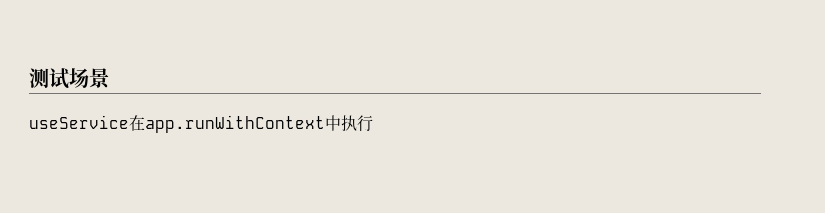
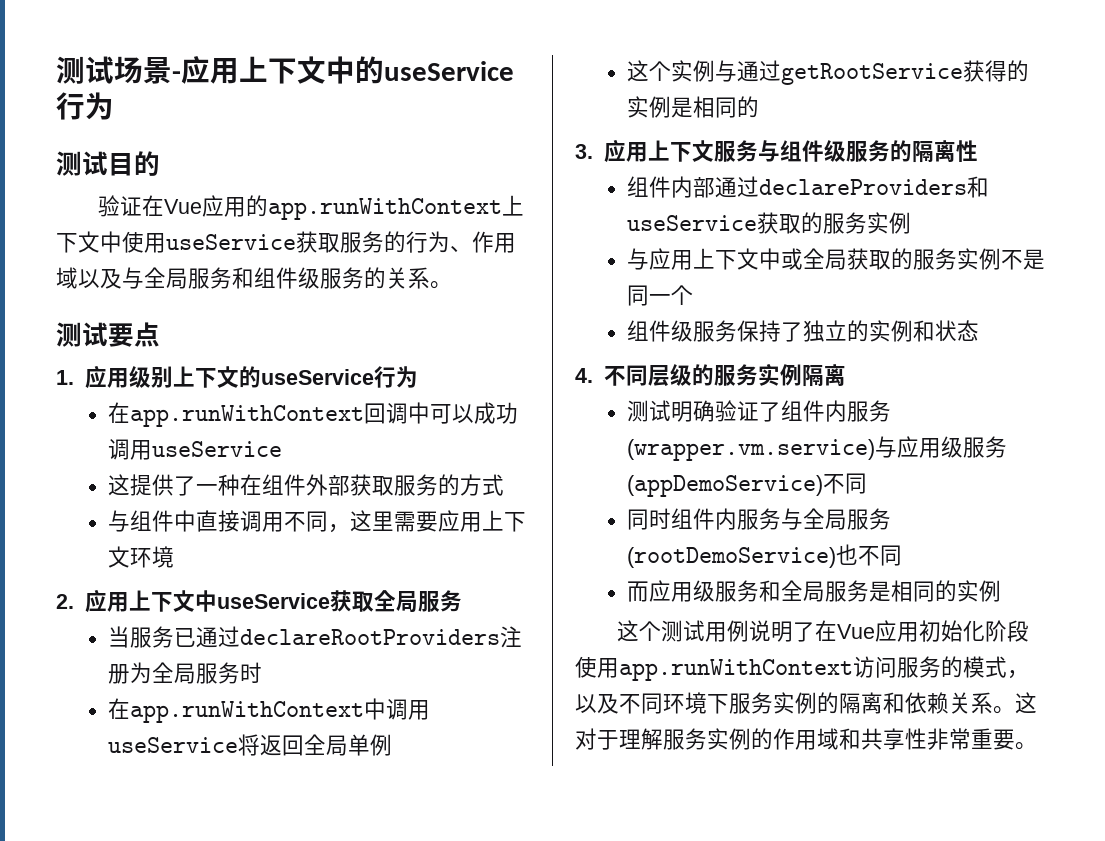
[29,115,373,133] // useService在app.runWithContext中执行 -> [172,56,514,84] [56,92,114,120] [56,151,160,176] [98,195,525,220] [56,231,516,253] [56,267,452,289] [56,322,160,347] [56,365,418,389] [108,402,519,427] [108,439,283,460] [108,474,505,496] [108,510,527,533] [108,546,175,568] [56,589,462,613] [108,626,523,648] [108,662,263,684] [108,698,431,723] [108,734,393,756] [627,60,1030,85] [627,96,760,118] [575,139,978,163] [627,176,990,198] [627,212,912,234] [627,248,1046,270] [627,285,694,306] [627,320,980,342] [575,363,846,387] [627,400,892,422] [627,436,1008,461] [627,473,868,497] [627,508,892,530] [627,544,903,568] [627,580,1002,602] [617,620,1030,642] [575,656,1029,681] [575,692,1037,714] [575,728,1037,750] -应用上下文中的useService行为 // 测试目的 // 验证在Vue应用的app.runWithContext上下文中使用useService获取服务的行为、作用域以及与全局服务和组件级服务的关系。 // 测试要点 // 1.应用级别上下文的useService行为 // 在app.runWithContext回调中可以成功调用useService // 这提供了一种在组件外部获取服务的方式 // 与组件中直接调用不同，这里需要应用上下文环境 // 2.应用上下文中useService获取全局服务 // 当服务已通过declareRootProviders注册为全局服务时 // 在app.runWithContext中调用useService将返回全局单例 // 这个实例与通过getRootService获得的实例是相同的 // 3.应用上下文服务与组件级服务的隔离性 // 组件内部通过declareProviders和useService获取的服务实例 // 与应用上下文中或全局获取的服务实例不是同一个 // 组件级服务保持了独立的实例和状态 // 4.不同层级的服务实例隔离 // 测试明确验证了组件内服务(wrapper.vm.service)与应用级服务(appDemoService)不同 // 同时组件内服务与全局服务(rootDemoService)也不同 // 而应用级服务和全局服务是相同的实例 // 这个测试用例说明了在Vue应用初始化阶段使用app.runWithContext访问服务的模式，以及不同环境下服务实例的隔离和依赖关系。这对于理解服务实例的作用域和共享性非常重要。

